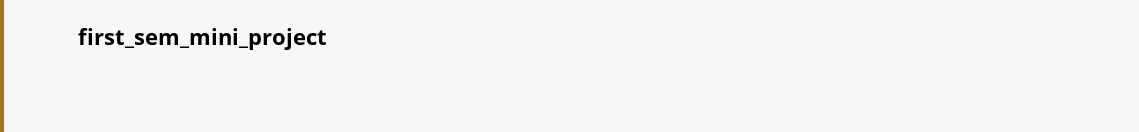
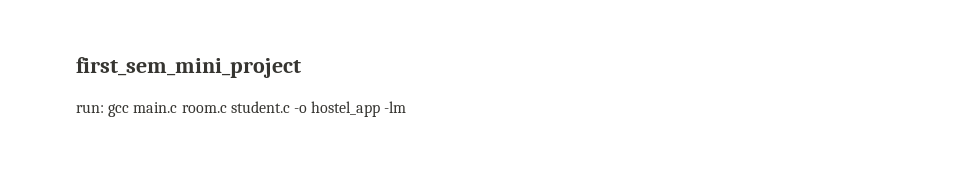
(327, 39) none -> [76,101,407,117] // run: gcc main.c room.c student.c -o hostel_app -lm

